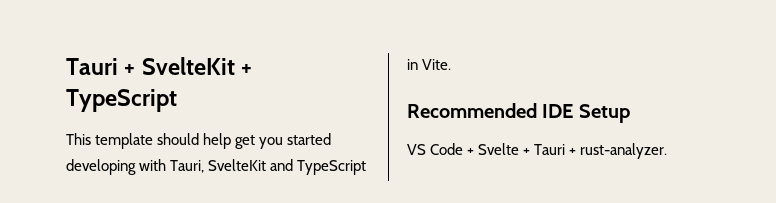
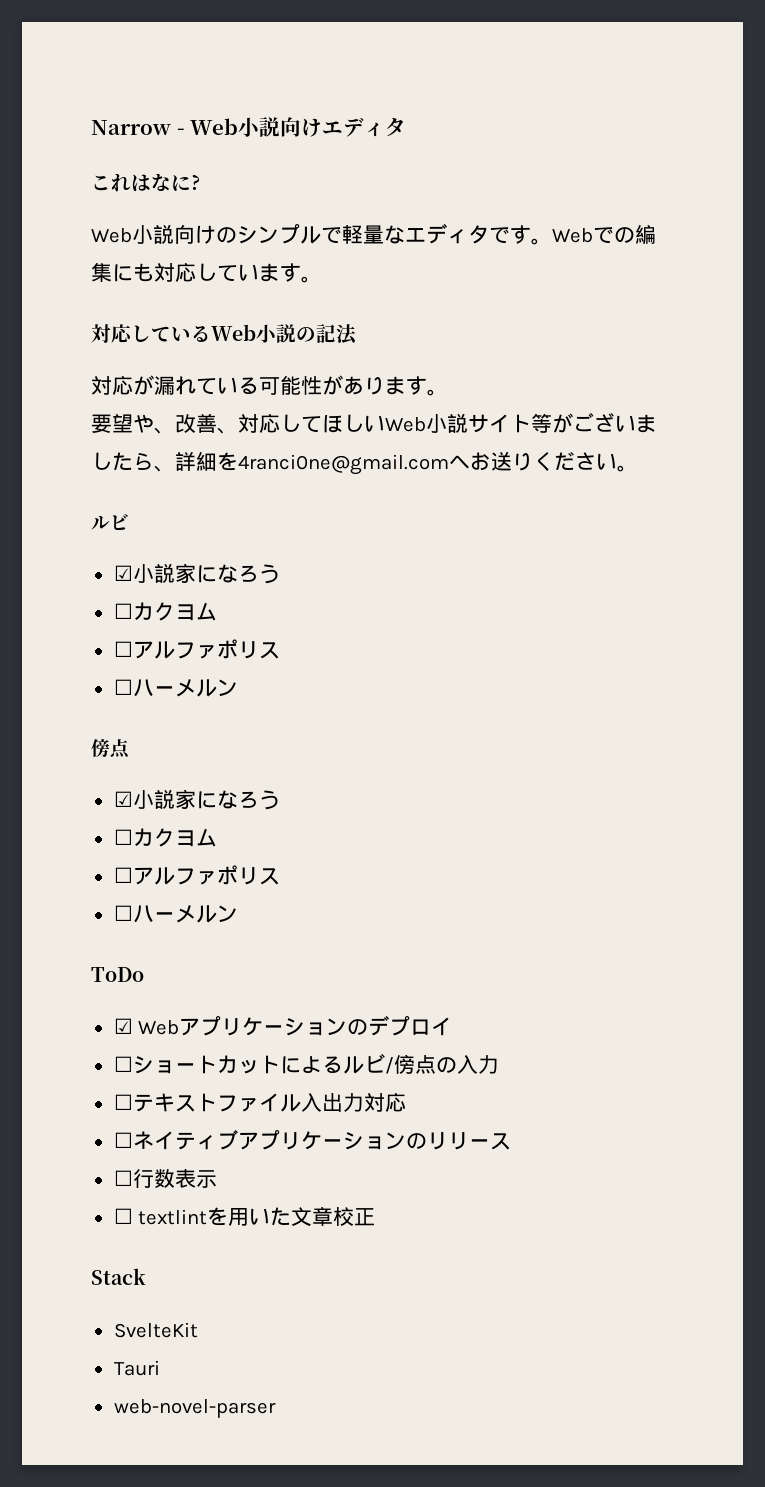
[66,57,253,75] [66,89,177,112] [66,133,332,149] [66,159,367,175] [407,59,452,70] [407,103,630,123] [407,143,668,159] Tauri + SvelteKit + TypeScript // This template should help get you started developing with Tauri, SvelteKit and TypeScript in Vite. // Recommended IDE Setup // VS Code + Svelte + Tauri + rust-analyzer. -> [91,117,407,137] [91,173,200,192] [91,223,656,245] [91,262,322,283] [91,324,357,345] [91,375,448,396] [91,412,657,434] [91,451,638,475] [91,514,129,530] [113,563,280,584] [113,602,217,621] [113,639,280,659] [113,679,238,697] [91,739,130,759] [113,789,280,810] [113,828,217,847] [113,865,280,885] [113,905,238,923] [91,967,144,982] [113,1015,453,1036] [113,1054,499,1074] [113,1092,406,1112] [113,1130,511,1150] [113,1169,217,1188] [113,1206,376,1227] [91,1268,146,1285] [113,1322,198,1338] [113,1360,160,1376] [113,1399,276,1418] Narrow - Web小説向けエディタ // これはなに? // Web小説向けのシンプルで軽量なエディタです。Webでの編集にも対応しています。 // 対応しているWeb小説の記法 // 対応が漏れている可能性があります。 // 要望や、改善、対応してほしいWeb小説サイト等がございましたら、詳細を4ranci0ne@gmail.comへお送りください。 // ルビ // ☑小説家になろう // ☐カクヨム // ☐アルファポリス // ☐ハーメルン // 傍点 // ☑小説家になろう // ☐カクヨム // ☐アルファポリス // ☐ハーメルン // ToDo // ☑ Webアプリケーションのデプロイ // ☐ショートカットによるルビ/傍点の入力 // ☐テキストファイル入出力対応 // ☐ネイティブアプリケーションのリリース // ☐行数表示 // ☐ textlintを用いた文章校正 // Stack // SvelteKit // Tauri // web-novel-parser

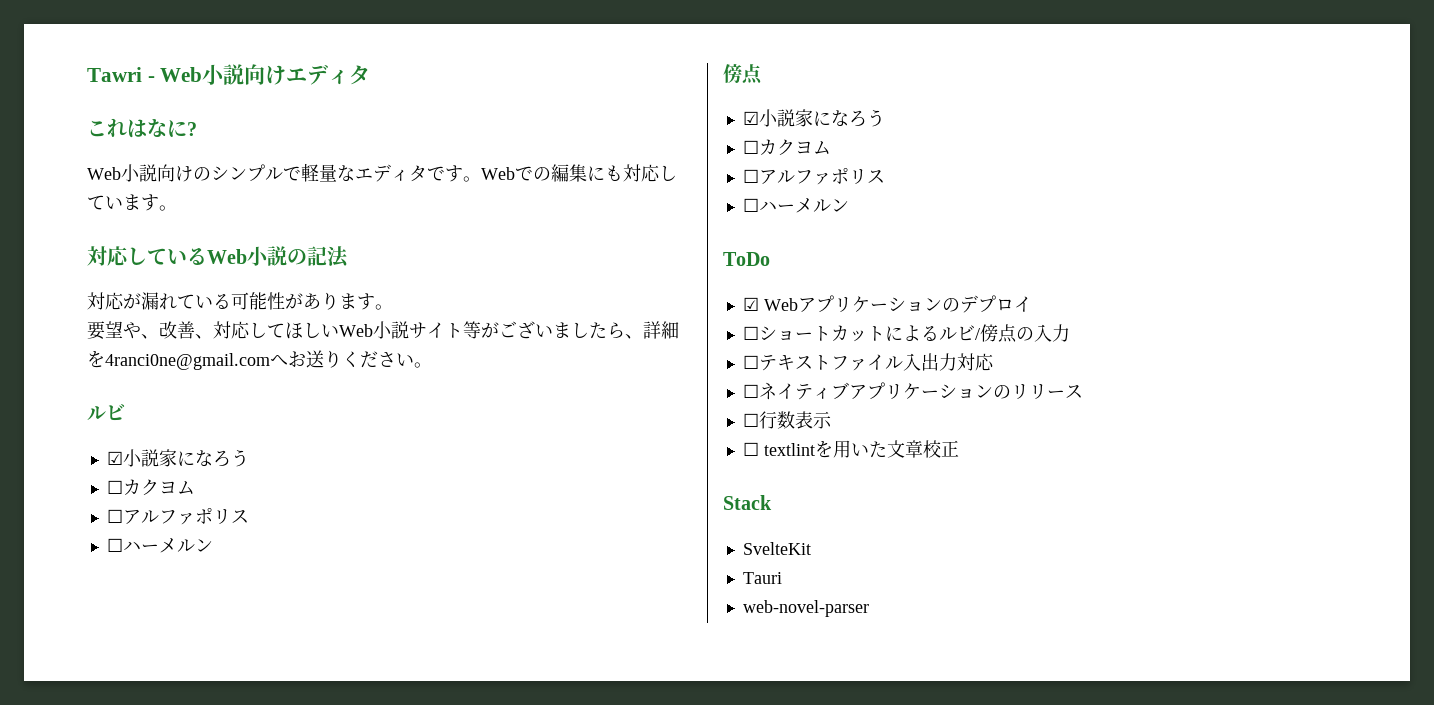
[91,120,171,135] Narrow -> [87,67,142,82] Tawri

